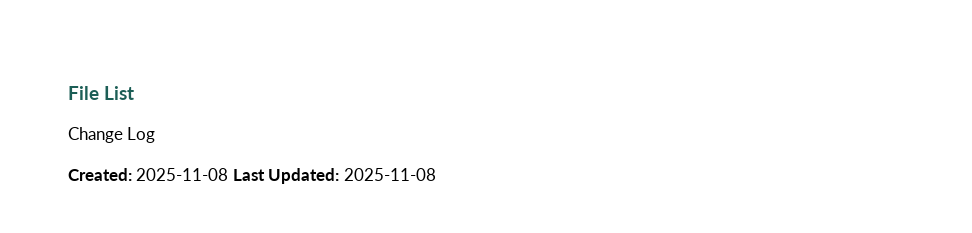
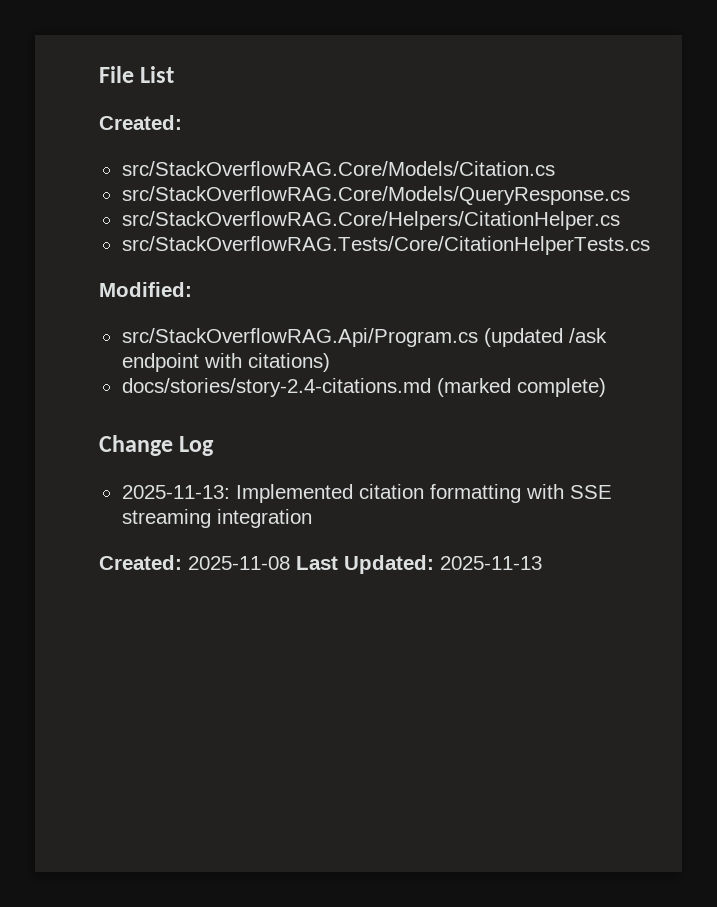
[68,127,156,143] Change Log -> [99,115,182,130] [121,161,555,176] [121,186,630,205] [121,211,620,230] [121,236,650,255] [99,282,192,297] [121,328,607,347] [121,353,330,372] [121,378,606,397] [99,435,215,456] [121,484,612,503] [121,509,312,528] Created: // src/StackOverflowRAG.Core/Models/Citation.cs // src/StackOverflowRAG.Core/Models/QueryResponse.cs // src/StackOverflowRAG.Core/Helpers/CitationHelper.cs // src/StackOverflowRAG.Tests/Core/CitationHelperTests.cs // Modified: // src/StackOverflowRAG.Api/Program.cs (updated /ask endpoint with citations) // docs/stories/story-2.4-citations.md (marked complete) // Change Log // 2025-11-13: Implemented citation formatting with SSE streaming integration
[343,168,436,181] 2025-11-08 -> [440,556,542,570] 2025-11-13

